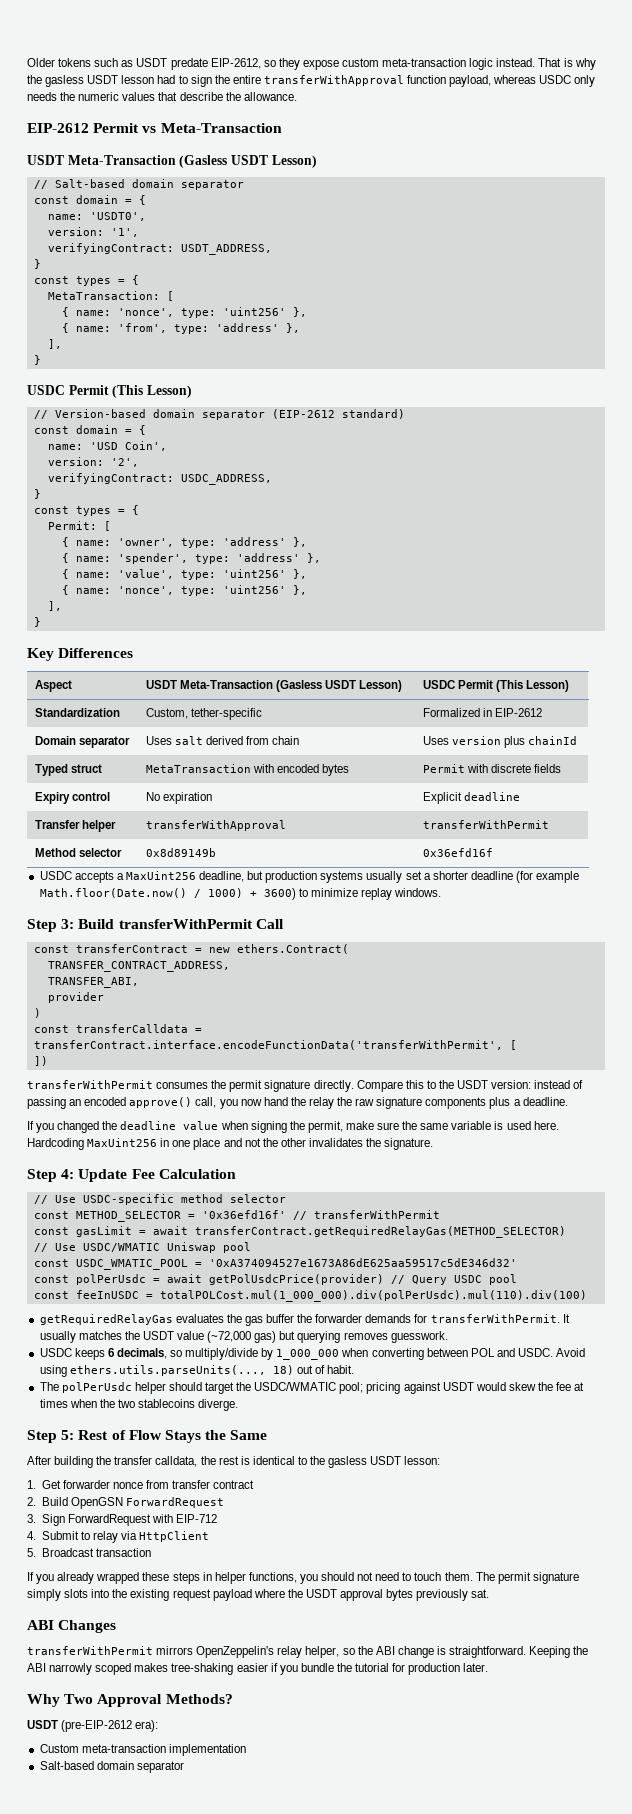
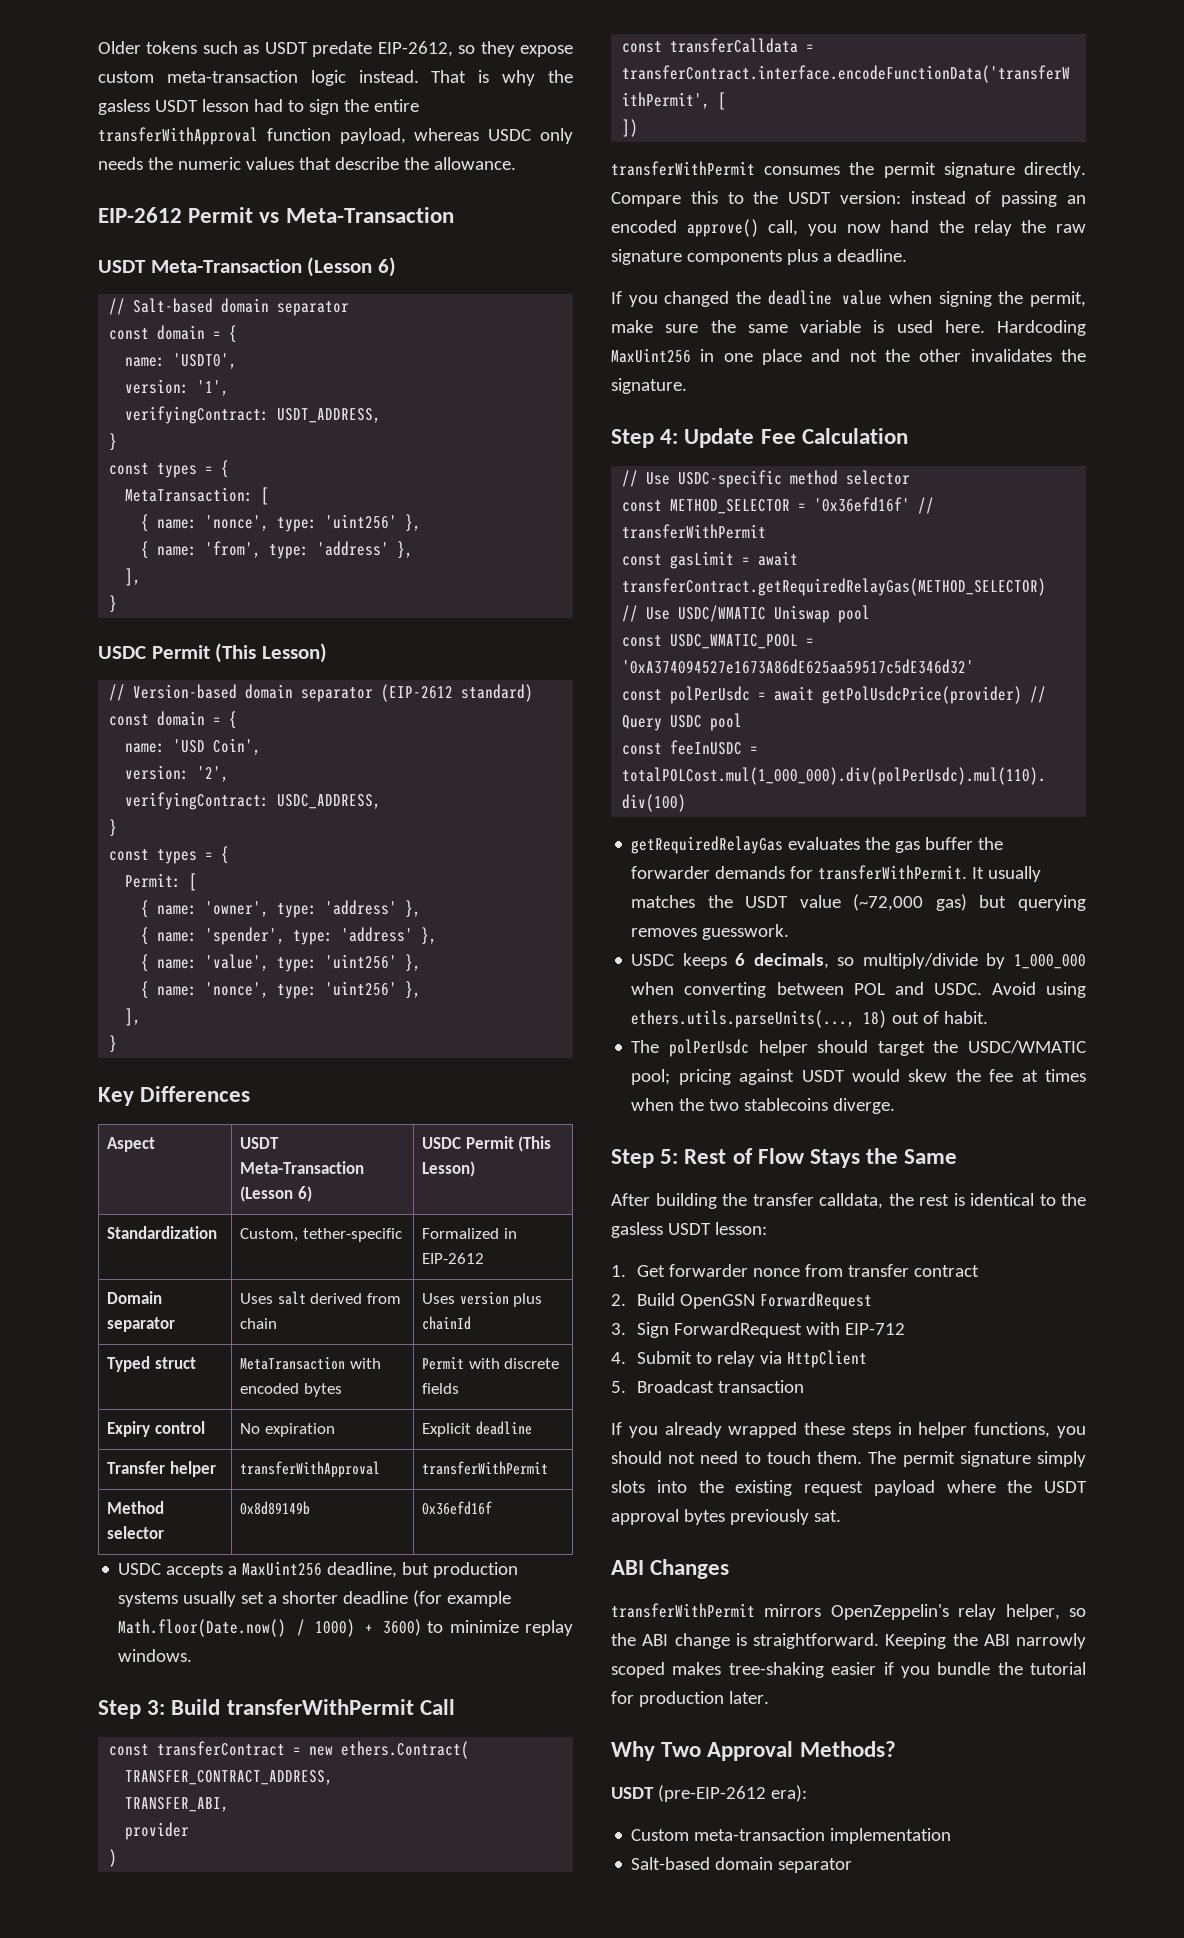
[179,155,317,168] (Gasless USDT Lesson) -> [307,257,396,277] (Lesson 6)
[275,680,403,692] (Gasless USDT Lesson) -> [240,1186,312,1202] (Lesson 6)

